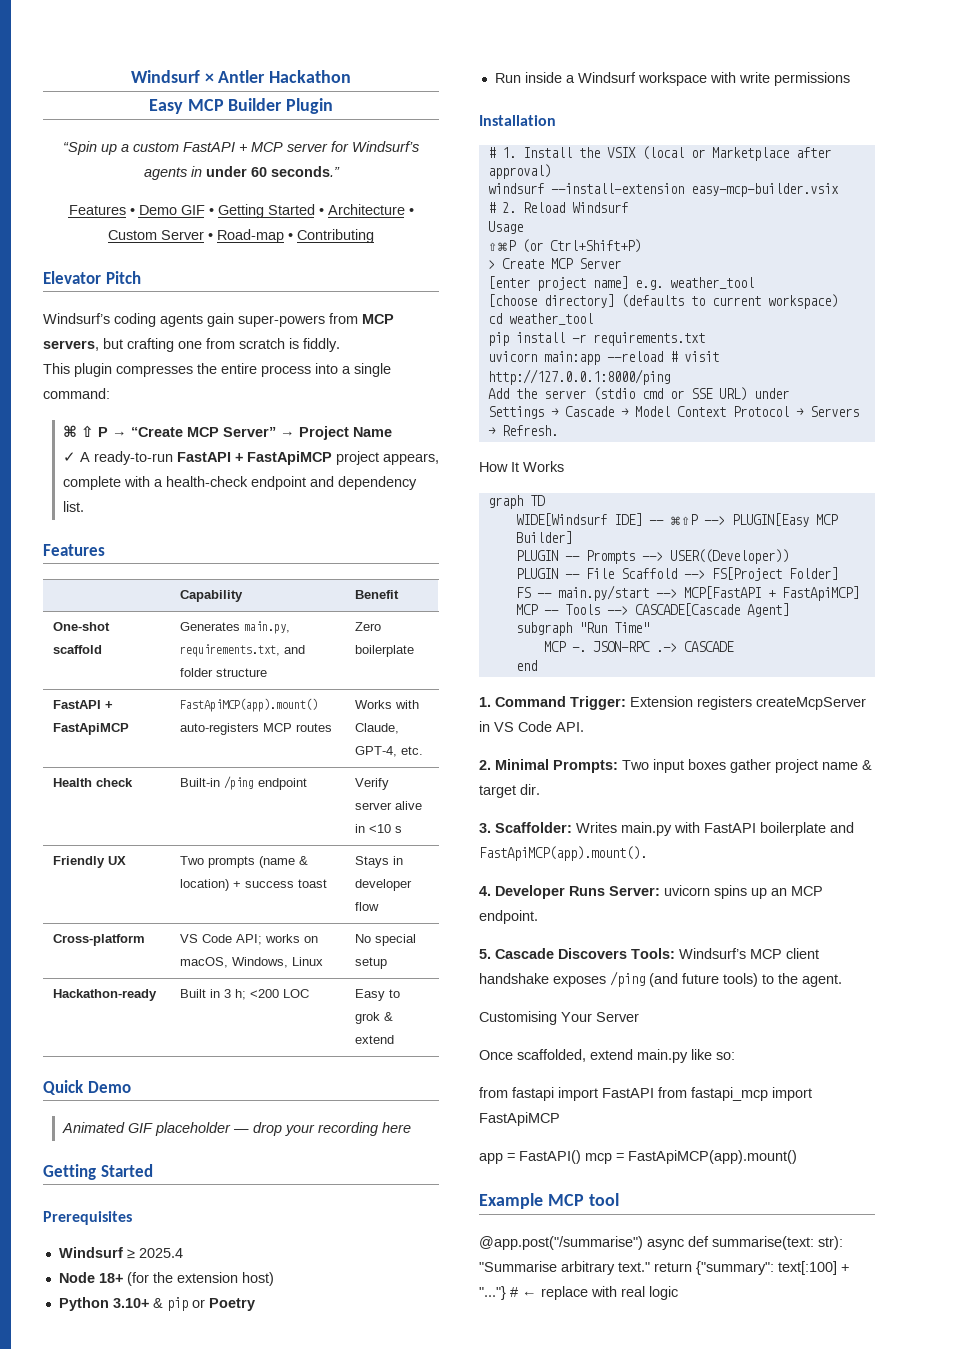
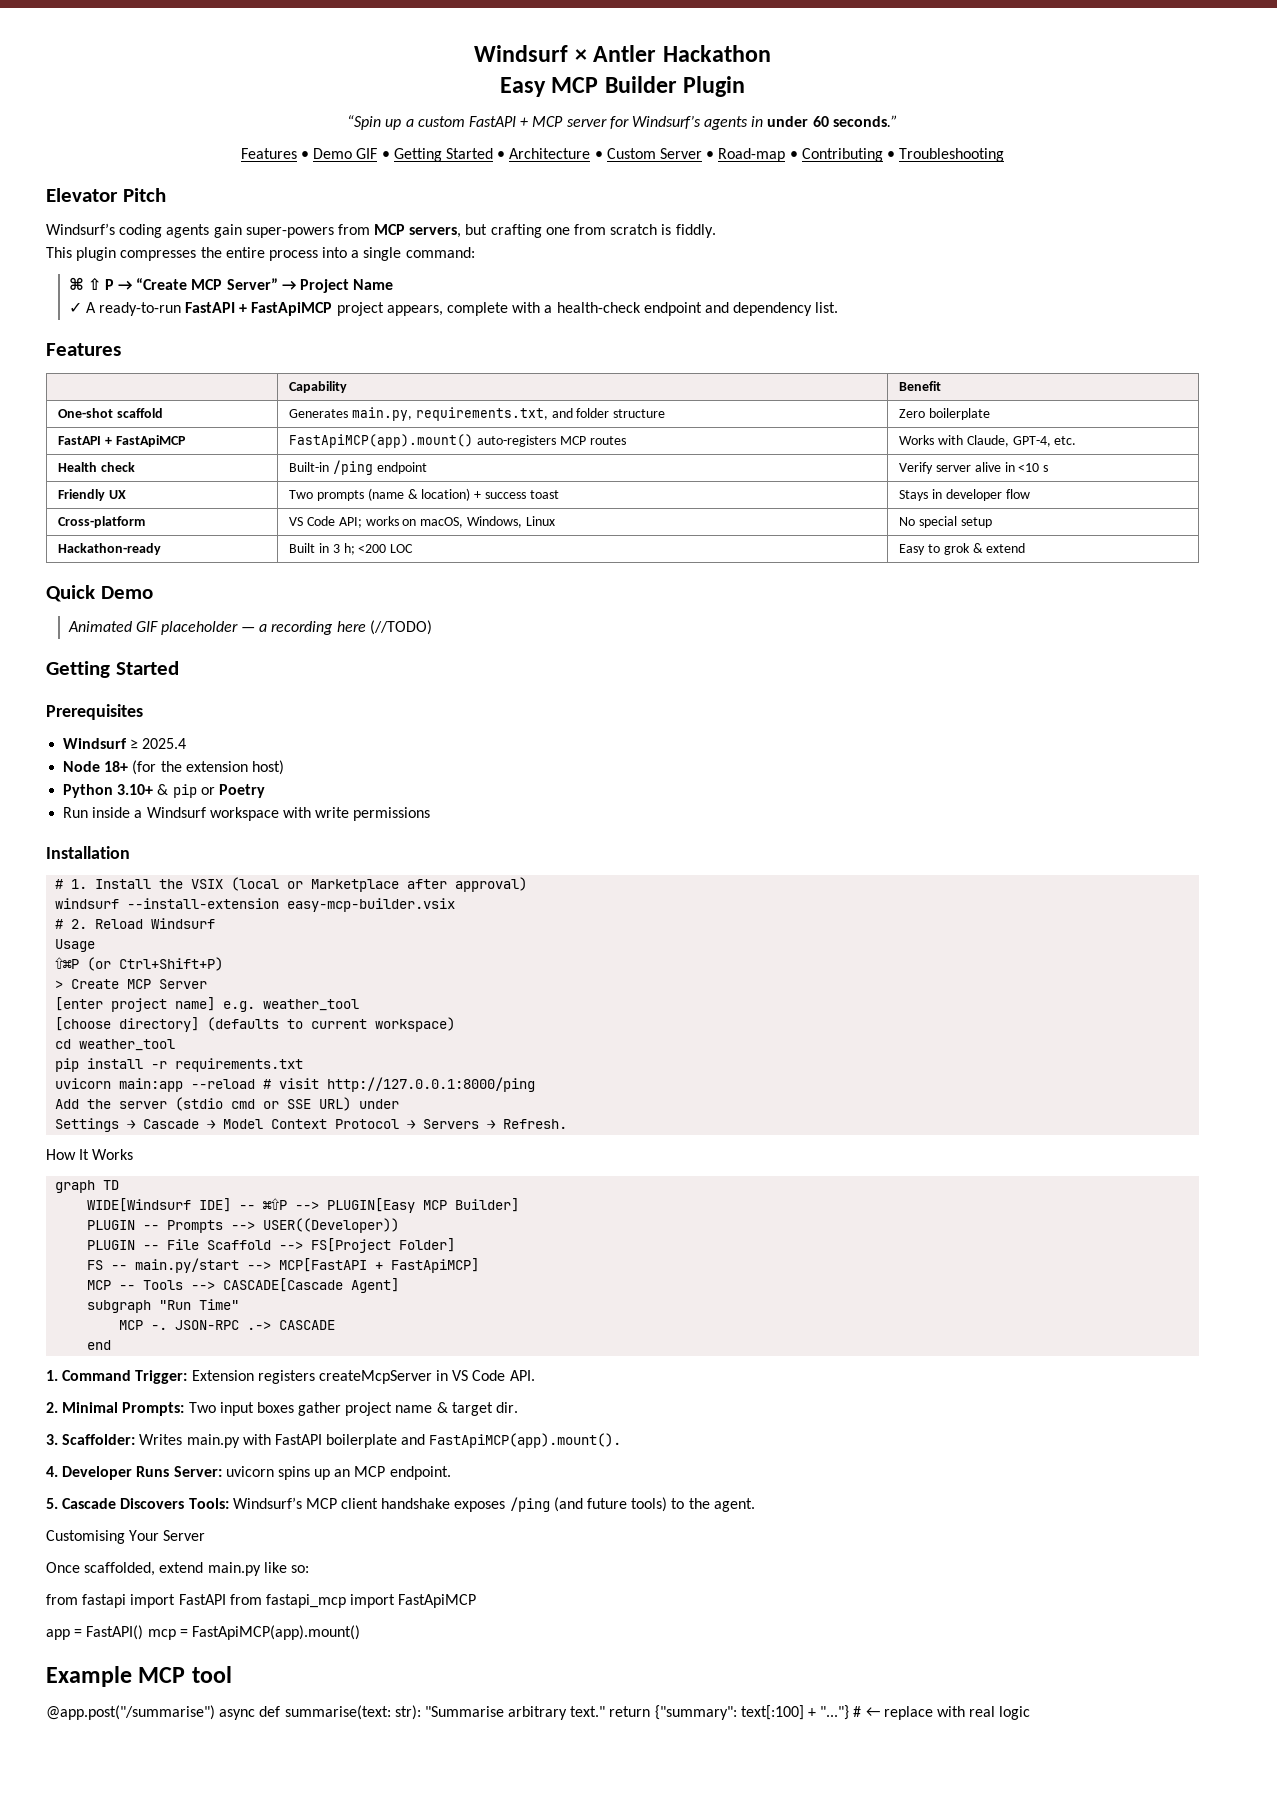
(374, 236) none -> [886,148,1005,162] • Troubleshooting
[252,1122,315,1136] drop your -> [259,624,268,632] a
(411, 1127) none -> [369,620,432,635] (//TODO)

